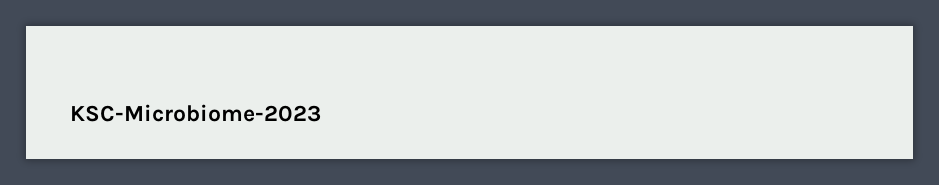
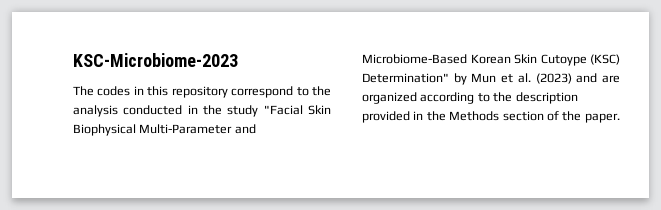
(321, 113) none -> [73,86,331,98] [73,105,331,117] [73,124,256,136] [362,54,620,66] [362,73,620,85] [362,92,578,104] [362,111,620,123] // The codes in this repository correspond to the analysis conducted in the study "Facial Skin Biophysical Multi-Parameter and Microbiome-Based Korean Skin Cutoype (KSC) Determination" by Mun et al. (2023) and are organized according to the description provided in the Methods section of the paper.

